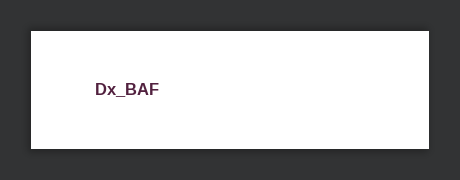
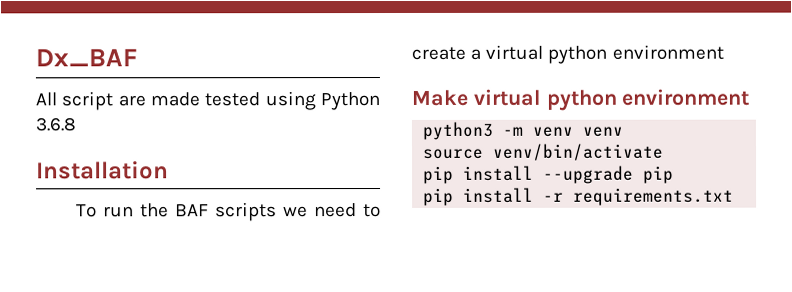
(159, 90) none -> [35,91,380,111] [35,117,76,132] [36,160,169,180] [76,202,382,222] [411,44,724,64] [411,88,750,111] [422,121,624,140] [423,143,665,161] [423,165,675,184] [423,187,735,206] // All script are made tested using Python 3.6.8 // Installation // To run the BAF scripts we need to create a virtual python environment // Make virtual python environment // python3 -m venv venv // source venv/bin/activate // pip install --upgrade pip // pip install -r requirements.txt

